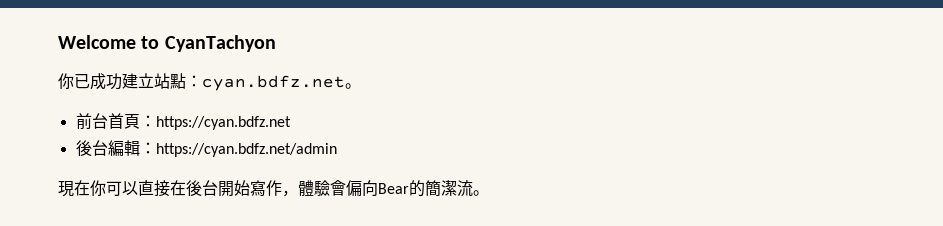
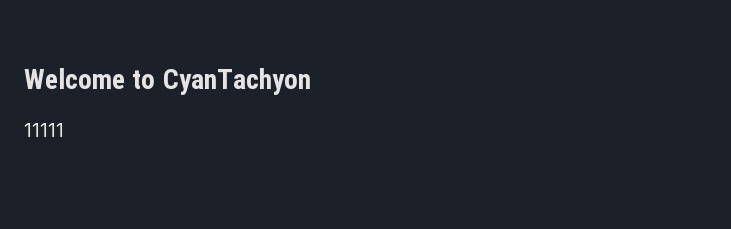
[58,73,361,91] [75,113,291,130] [75,140,337,157] [58,180,489,197] 你已成功建立站點：cyan.bdfz.net。 // 前台首頁：https://cyan.bdfz.net // 後台編輯：https://cyan.bdfz.net/admin // 現在你可以直接在後台開始寫作，體驗會偏向Bear的簡潔流。 -> [24,123,64,137] 11111

